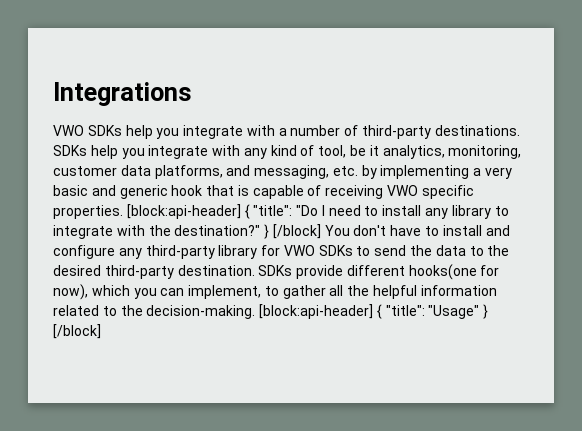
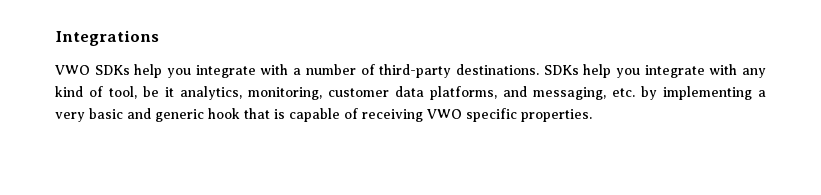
[126,204,509,219] [53,224,510,239] [53,245,510,259] [53,264,500,280] [53,284,497,300] [53,304,489,319] [53,324,101,339] [block:api-header] { "title": "Do I need to install any library to integrate with the destination?" } [/block] You don't have to install and configure any third-party library for VWO SDKs to send the data to the desired third-party destination. SDKs provide different hooks(one for now), which you can implement, to gather all the helpful information related to the decision-making. [block:api-header] { "title": "Usage" } [/block] -> (592, 115) none

